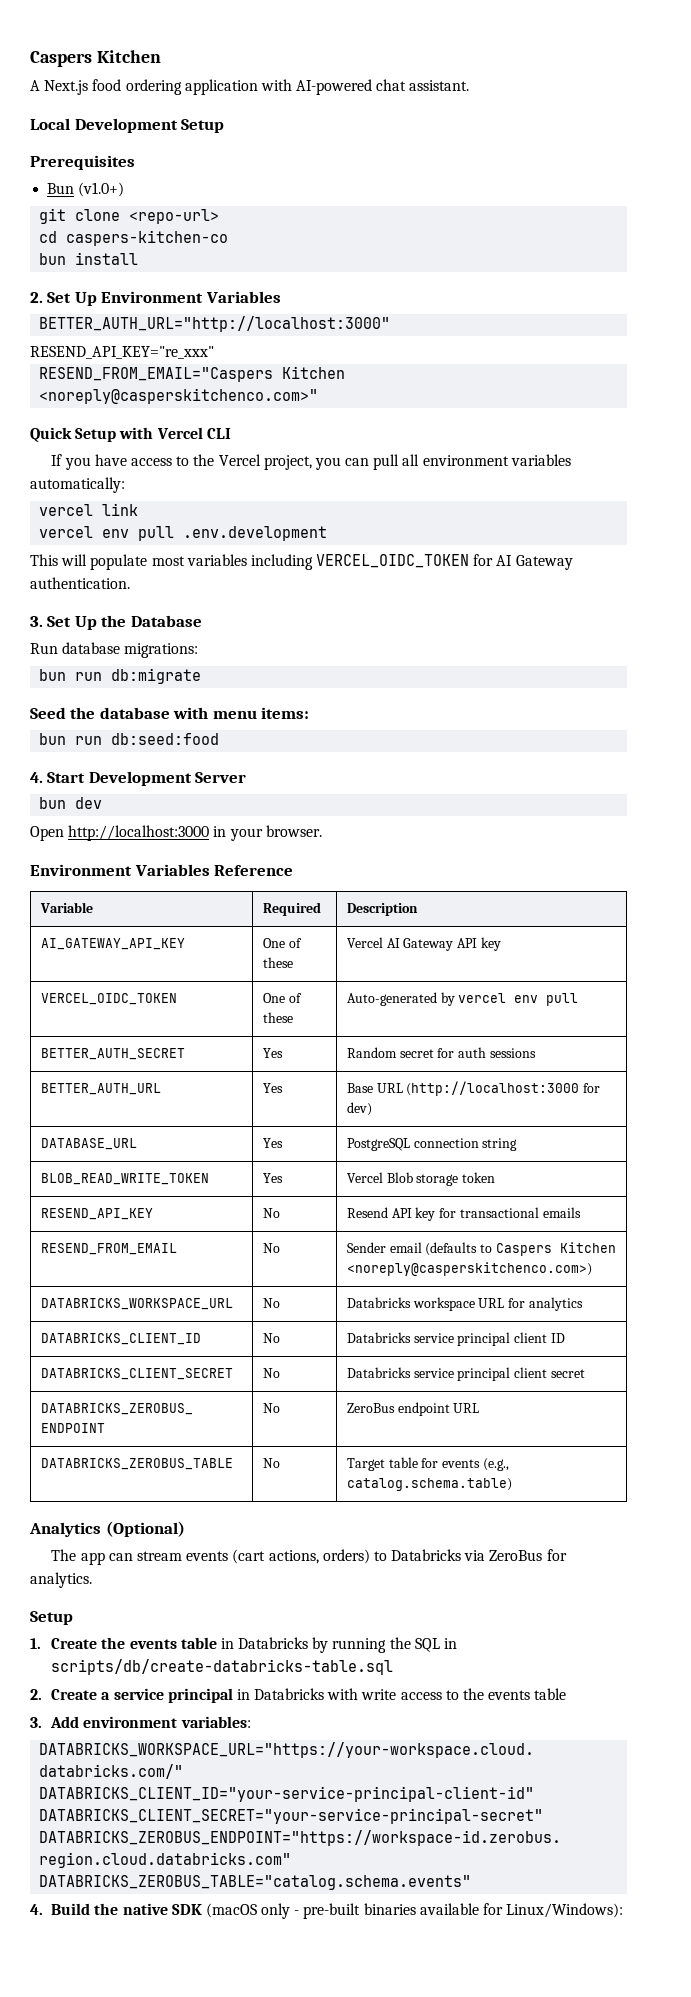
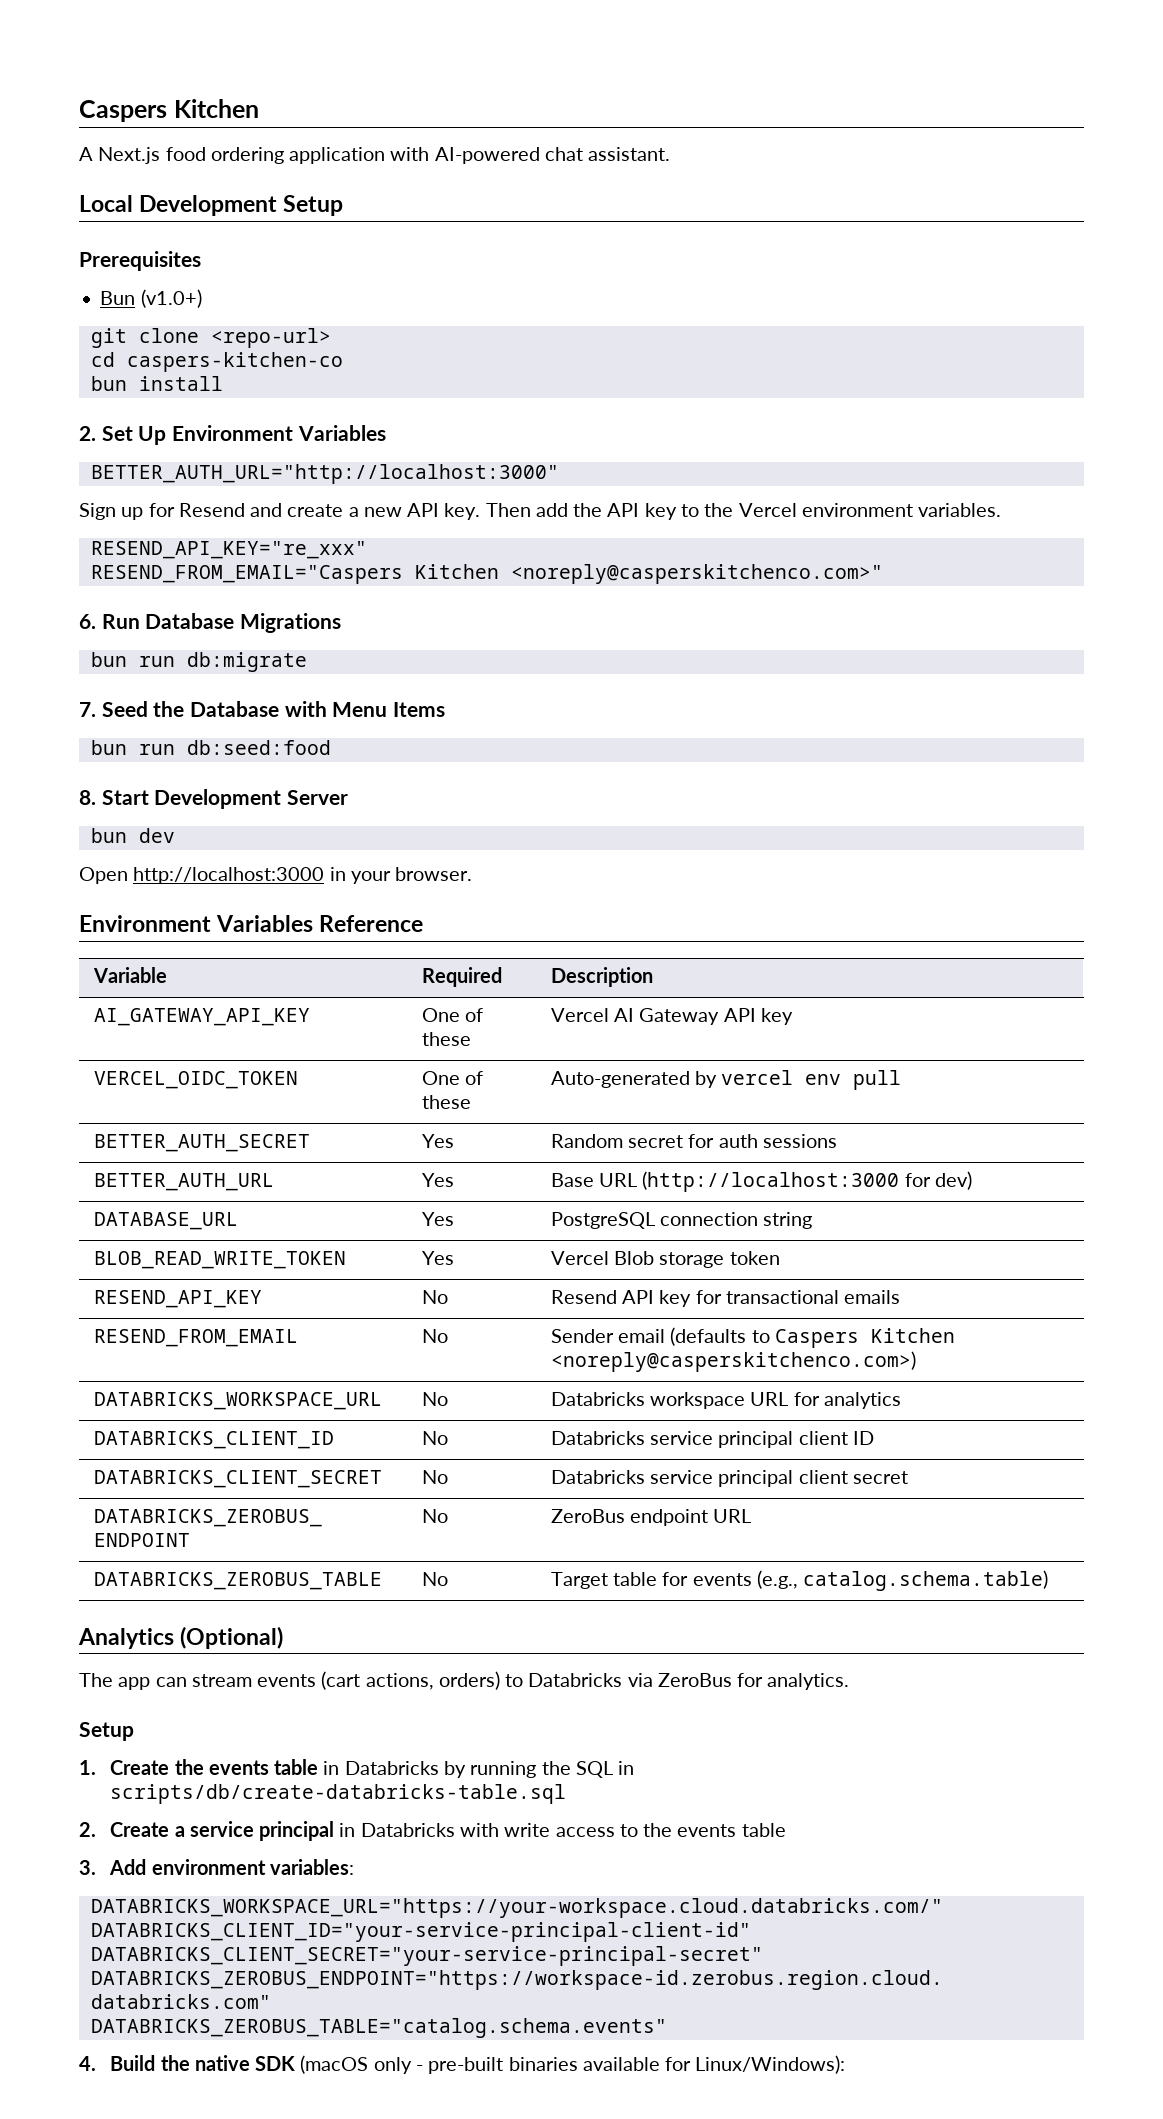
[30,346,214,359] [39,366,346,382] [39,388,319,404] [30,427,231,442] [51,454,571,470] [30,477,125,493] [39,503,139,516] [39,526,328,541] [30,554,573,570] [30,577,130,589] [30,615,202,630] [30,642,199,658] RESEND_API_KEY="re_xxx" // RESEND_FROM_EMAIL="Caspers Kitchen <noreply@casperskitchenco.com>" // Quick Setup with Vercel CLI // If you have access to the Vercel project, you can pull all environment variables automatically: // vercel link // vercel env pull .env.development // This will populate most variables including VERCEL_OIDC_TOKEN for AI Gateway authentication. // 3. Set Up the Database // Run database migrations: -> [79,503,1002,520] [90,541,367,559] [90,564,883,584] [79,613,342,633] Sign up for Resend and create a new API key. Then add the API key to the Vercel environment variables. // RESEND_API_KEY="re_xxx" // RESEND_FROM_EMAIL="Caspers Kitchen <noreply@casperskitchenco.com>" // 6. Run Database Migrations
(202, 676) none -> [79,702,96,717] 7.
[99,707,310,719] database with menu items: -> [190,701,446,717] Database with Menu Items
[30,772,43,783] 4. -> [79,790,96,805] 8.

